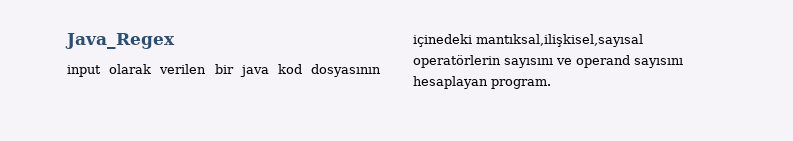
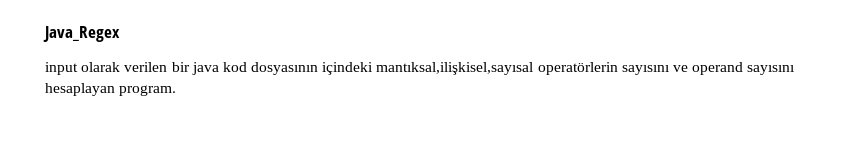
[413,34,472,47] içinedeki -> [322,62,374,75] içindeki

